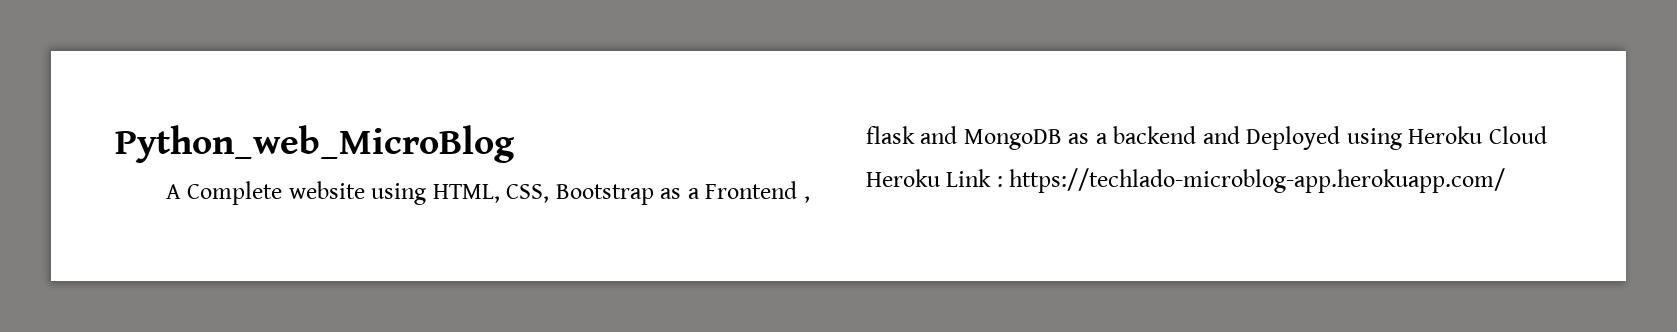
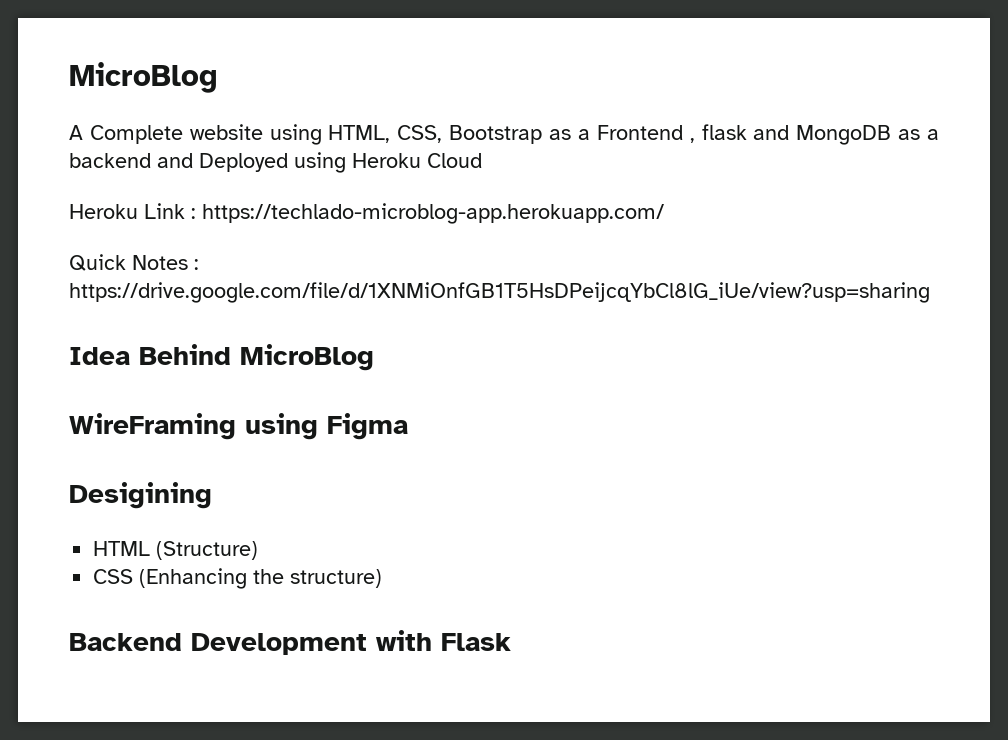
[115,125,515,163] Python_web_MicroBlog -> [69,62,218,93] MicroBlog
(1506, 180) none -> [69,254,199,271] [69,282,930,303] [69,344,374,371] [69,413,408,440] [69,482,212,509] [93,541,259,560] [93,568,383,589] [69,630,511,655] // Quick Notes : https://drive.google.com/file/d/1XNMiOnfGB1T5HsDPeijcqYbCl8lG_iUe/view?usp=sharing // Idea Behind MicroBlog // WireFraming using Figma // Desigining // HTML (Structure) // CSS (Enhancing the structure) // Backend Development with Flask

